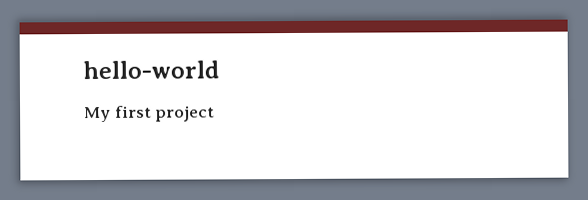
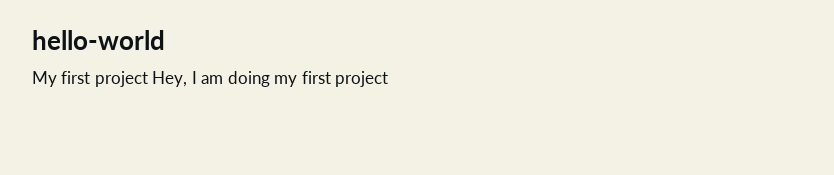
(216, 113) none -> [152,71,389,87] Hey, I am doing my first project

